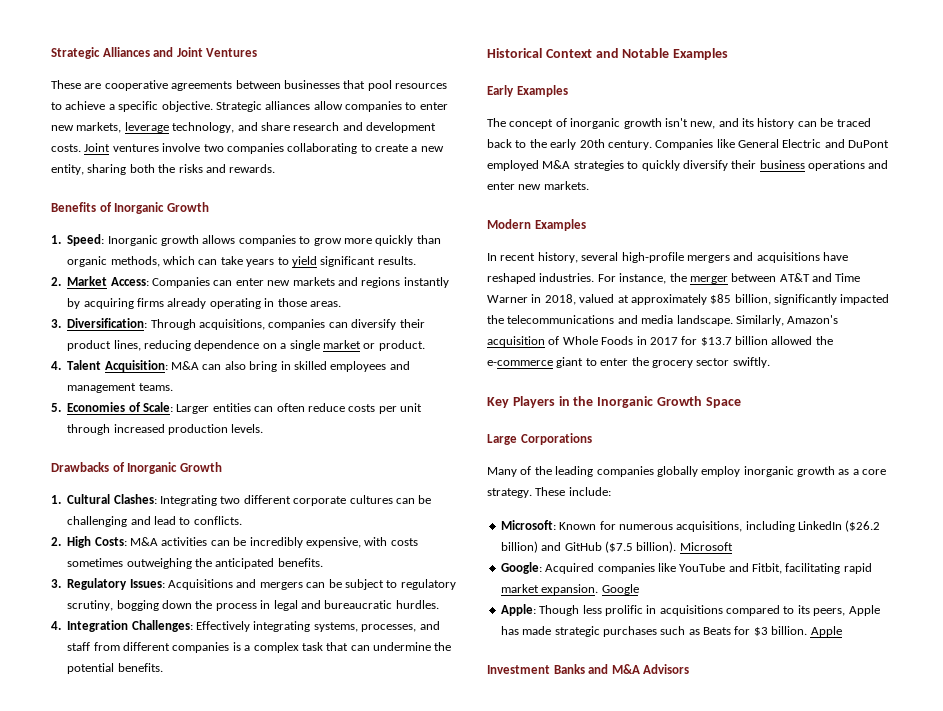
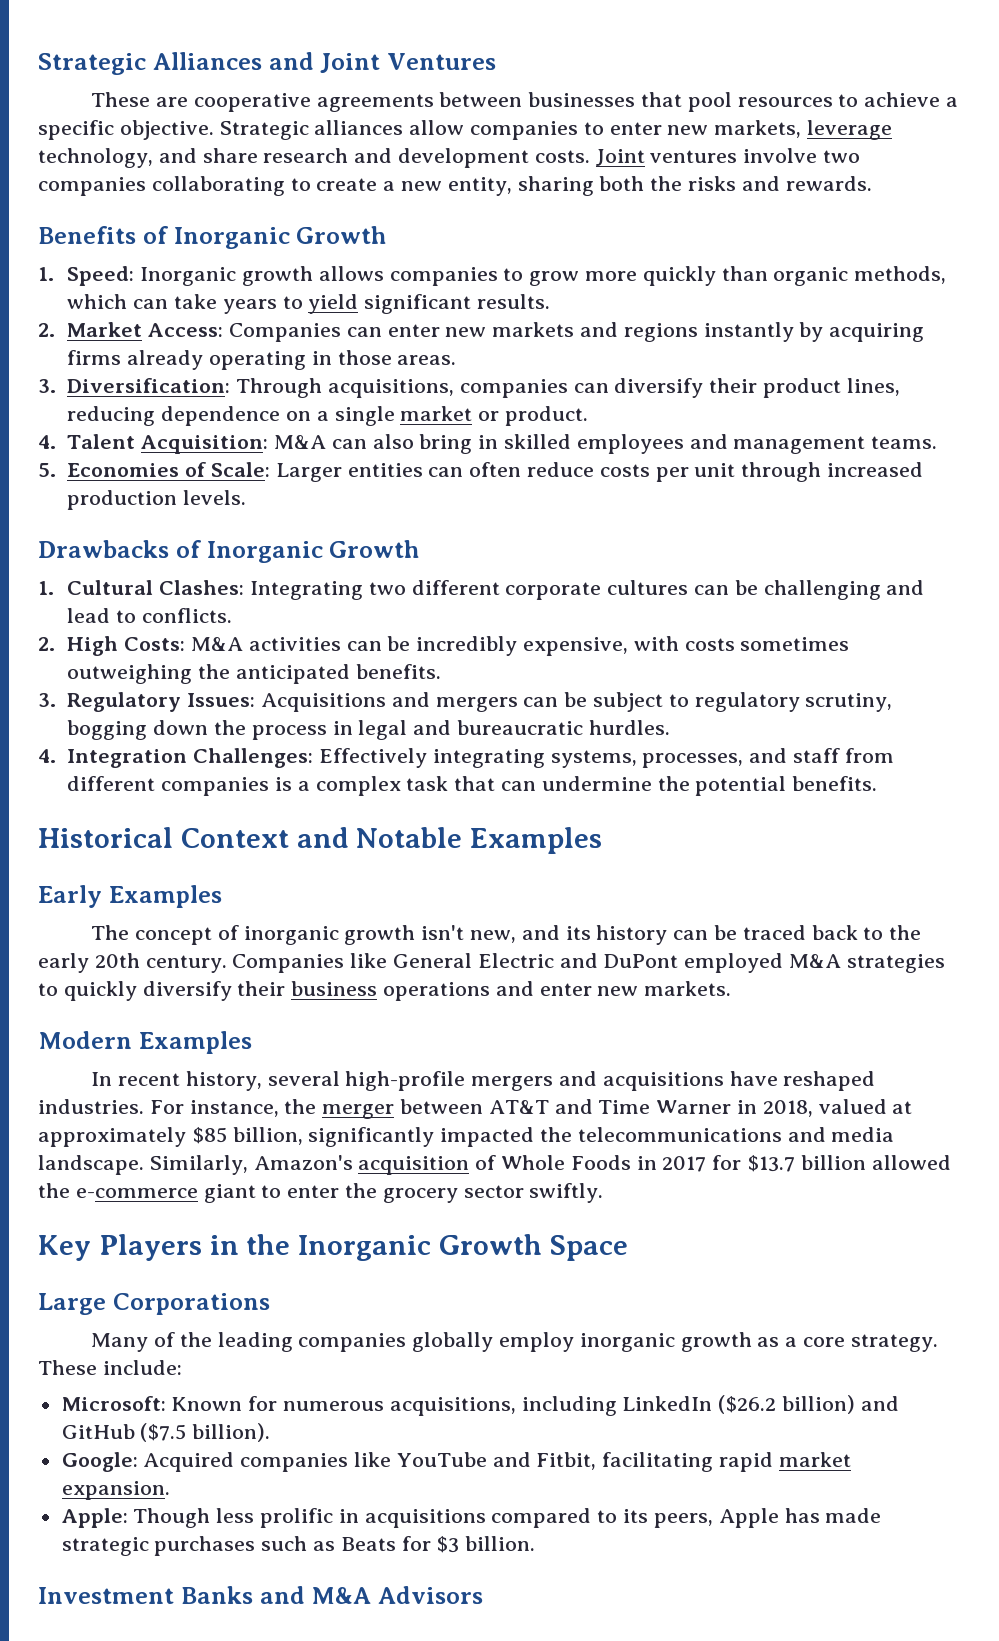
[679,542,733,551] Microsoft -> (271, 1432) none
[601,584,639,595] Google -> (170, 1490) none
[810,626,842,637] Apple -> (536, 1543) none

